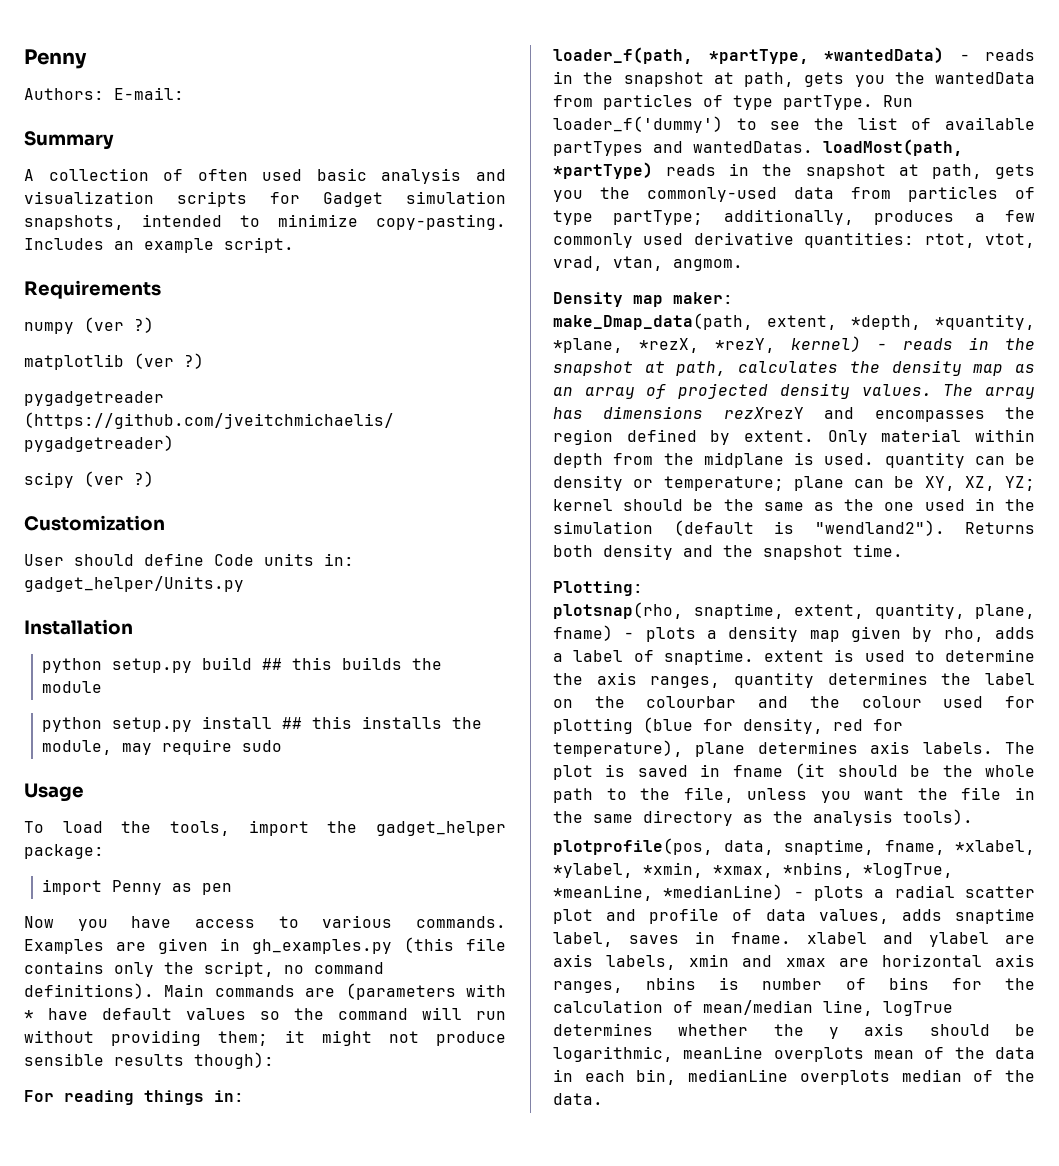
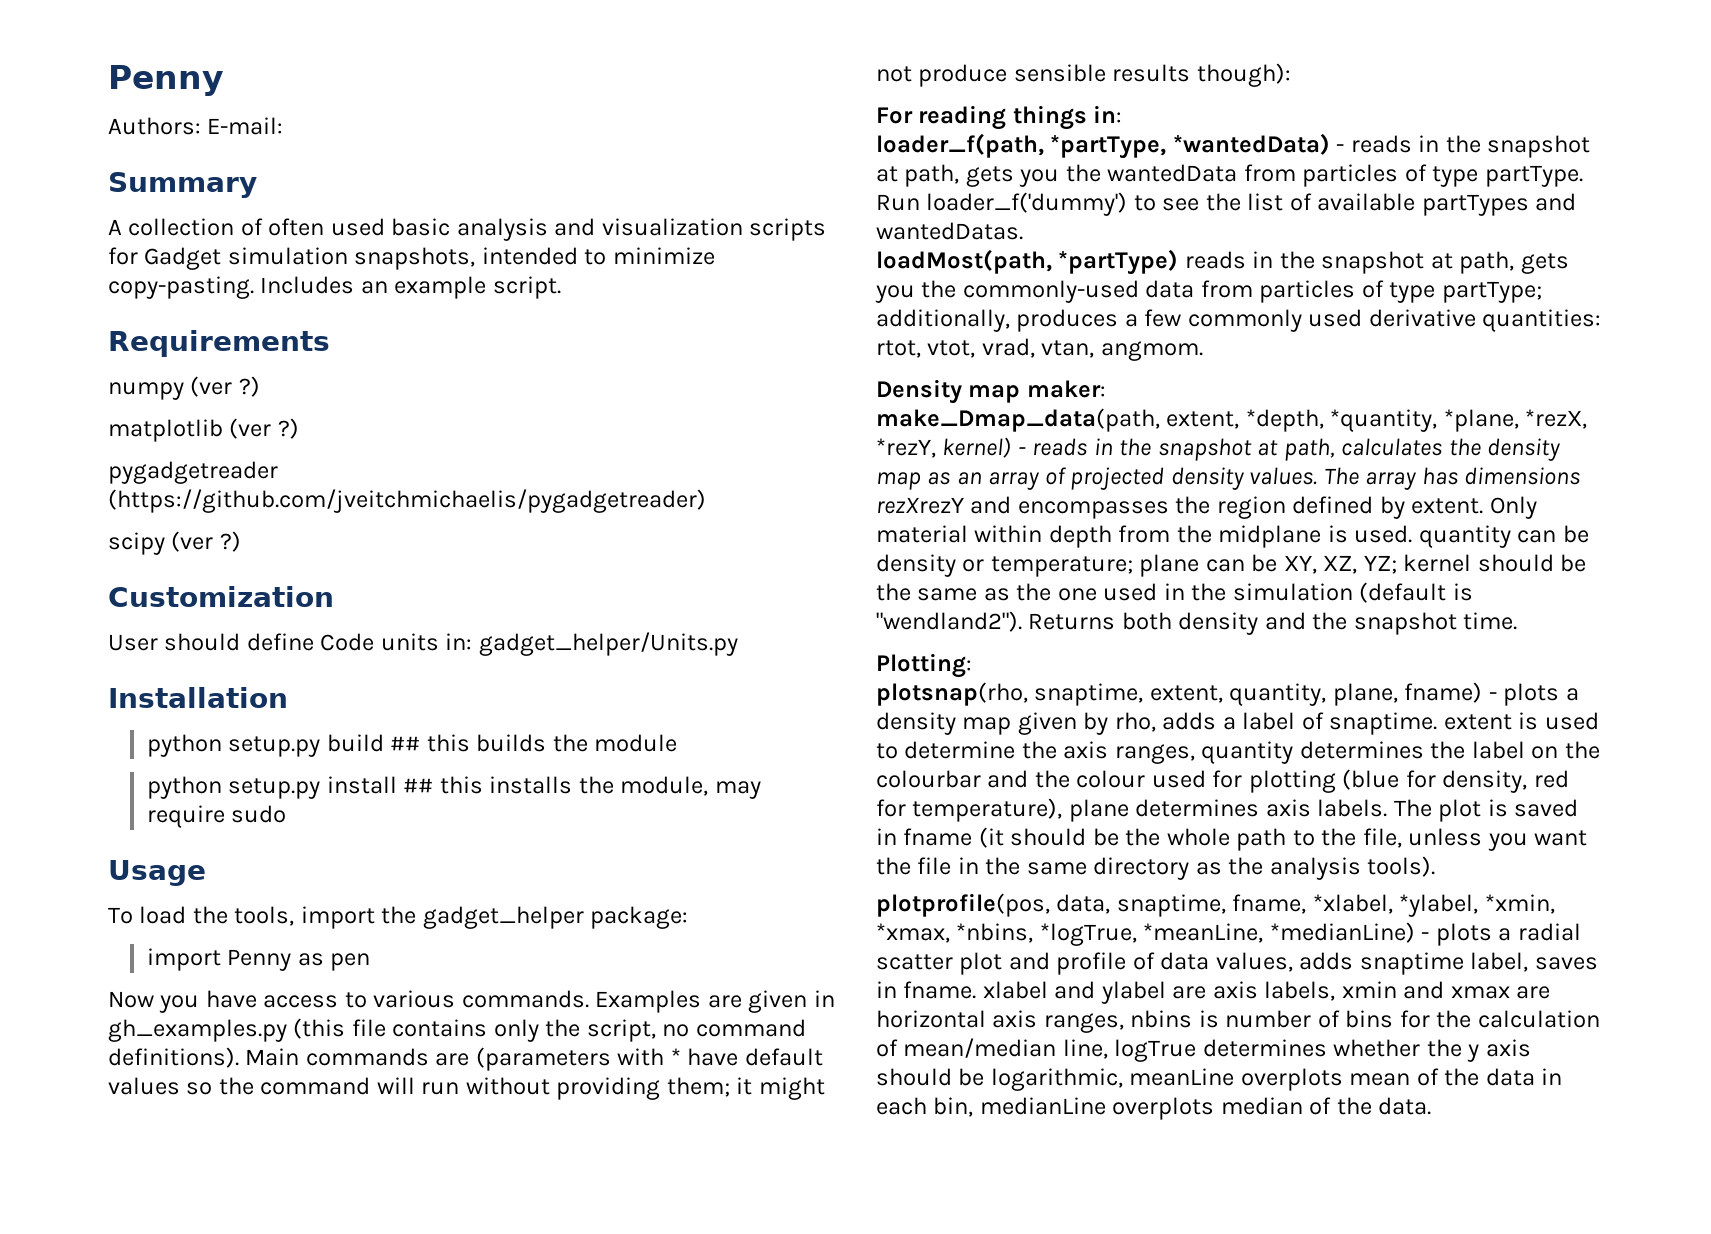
(813, 147) none -> (1023, 231) //

